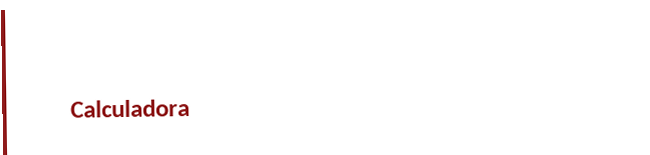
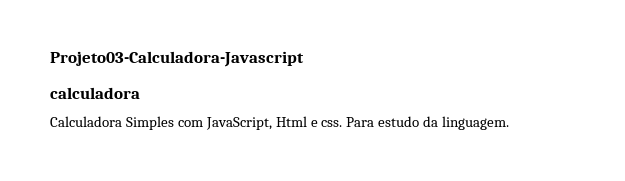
[70,99,190,118] Calculadora -> [50,51,304,67] [50,87,140,99] [50,116,510,130] Projeto03-Calculadora-Javascript // calculadora // Calculadora Simples com JavaScript, Html e css. Para estudo da linguagem.

